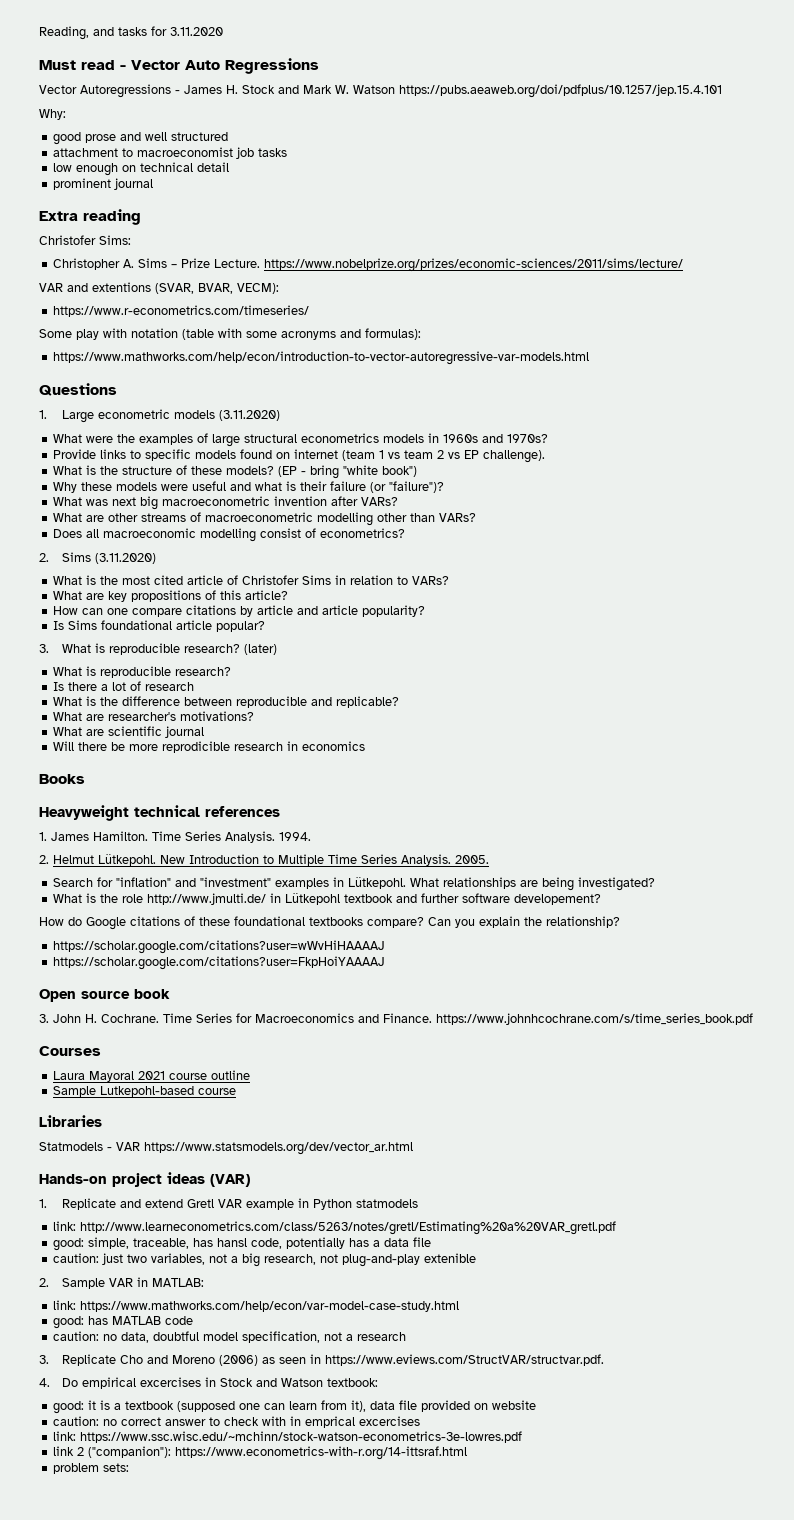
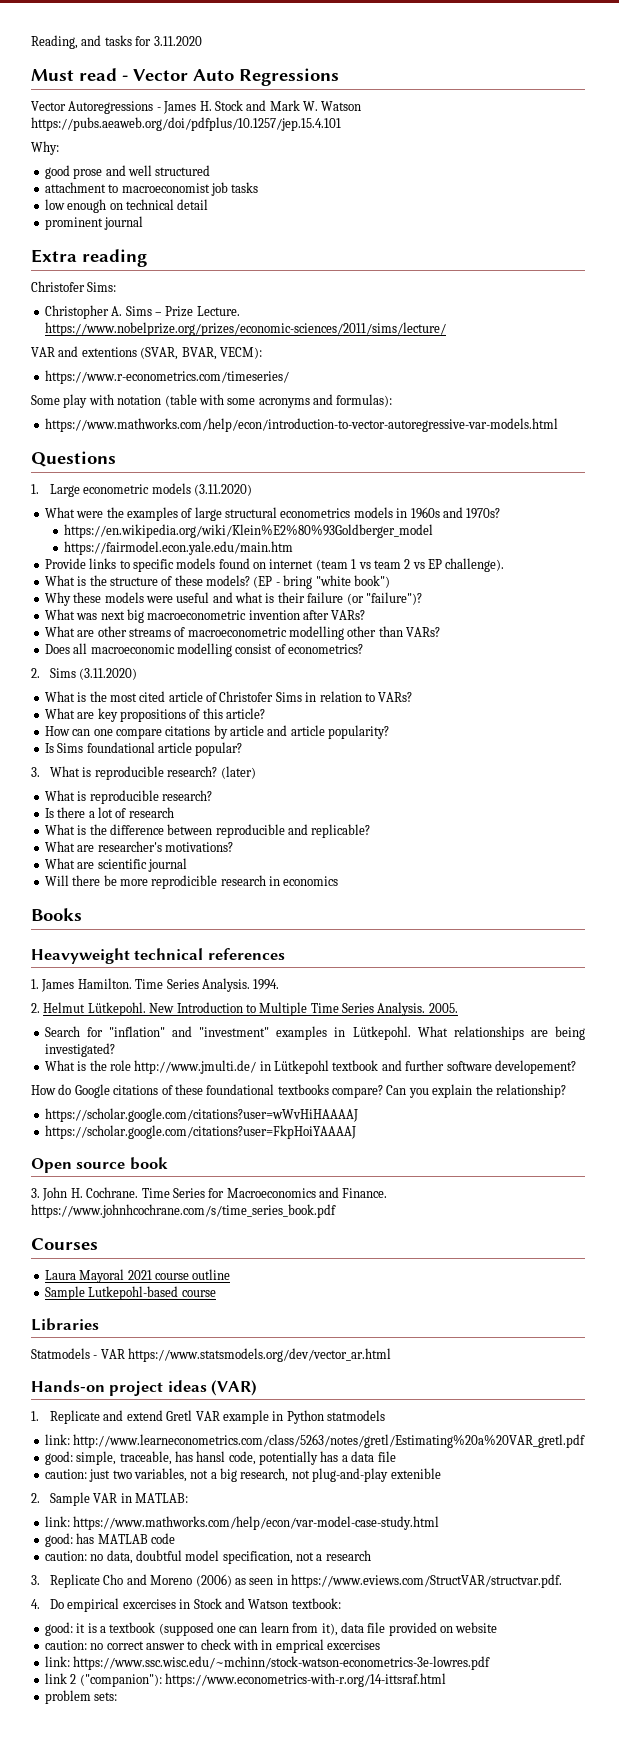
(548, 438) none -> [63,524,433,538] [63,541,293,555] // https://en.wikipedia.org/wiki/Klein%E2%80%93Goldberger_model // https://fairmodel.econ.yale.edu/main.htm

